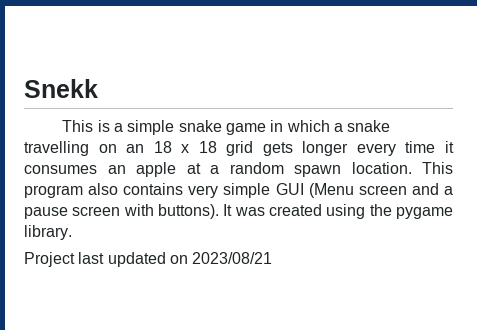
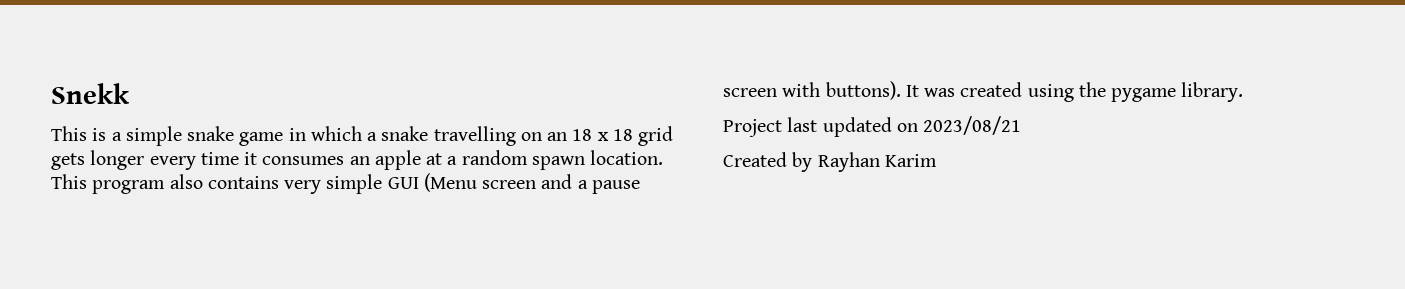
(273, 258) none -> [723,152,937,172] // Created by Rayhan Karim

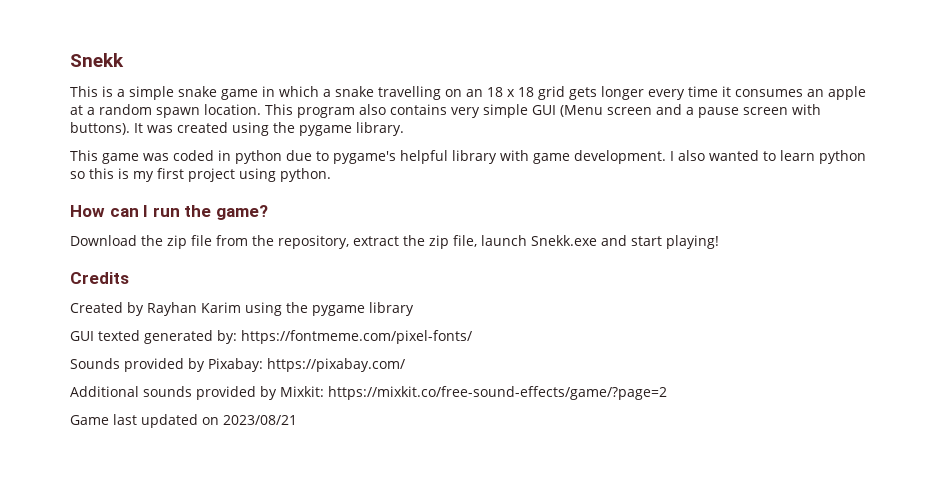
[723,116,1022,137] [723,152,937,172] Project last updated on 2023/08/21 // Created by Rayhan Karim -> [70,150,866,164] [70,168,331,182] [70,205,268,220] [70,235,719,249] [70,272,129,284] [70,302,414,316] [70,330,472,344] [70,358,405,372] [70,386,667,400] [70,414,297,428] This game was coded in python due to pygame's helpful library with game development. I also wanted to learn python so this is my first project using python. // How can I run the game? // Download the zip file from the repository, extract the zip file, launch Snekk.exe and start playing! // Credits // Created by Rayhan Karim using the pygame library // GUI texted generated by: https://fontmeme.com/pixel-fonts/ // Sounds provided by Pixabay: https://pixabay.com/ // Additional sounds provided by Mixkit: https://mixkit.co/free-sound-effects/game/?page=2 // Game last updated on 2023/08/21

